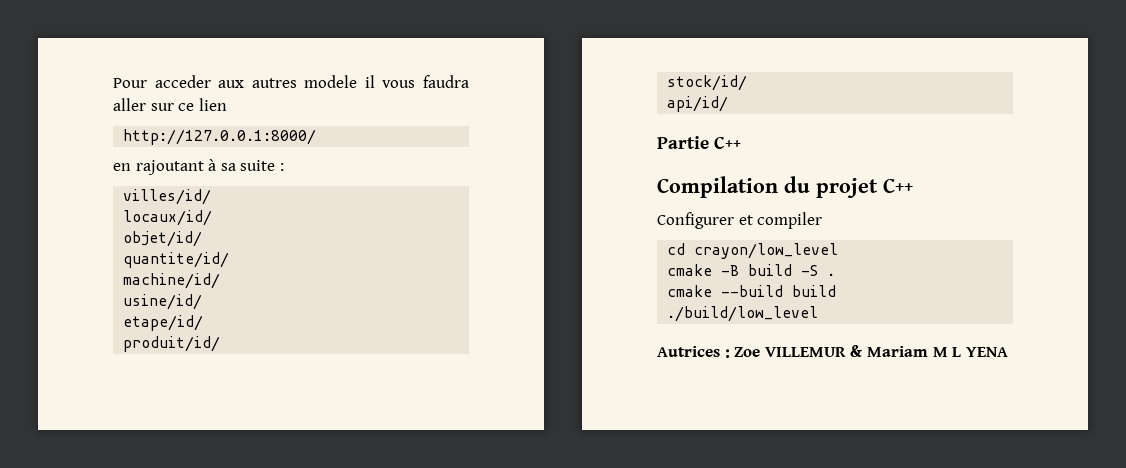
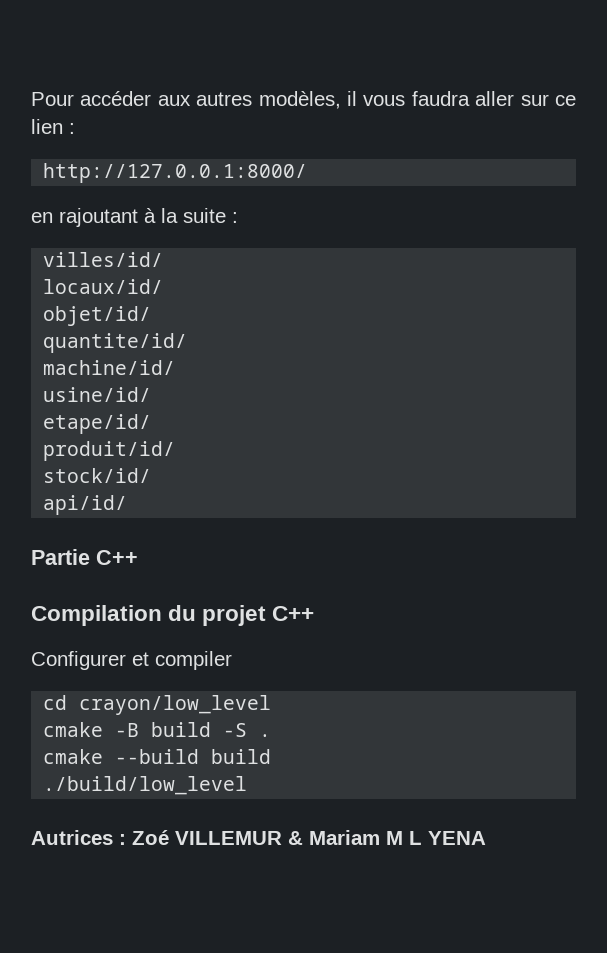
[154,75,211,88] acceder -> [80,91,152,106] accéder
[304,75,358,88] modele -> [258,91,341,109] modèles,
(227, 104) none -> [69,123,75,134] :
[220,163,236,171] sa -> [161,208,178,223] la
[734,347,761,357] Zoe -> [132,830,169,845] Zoé

